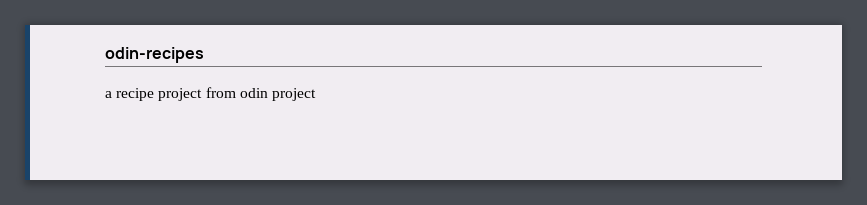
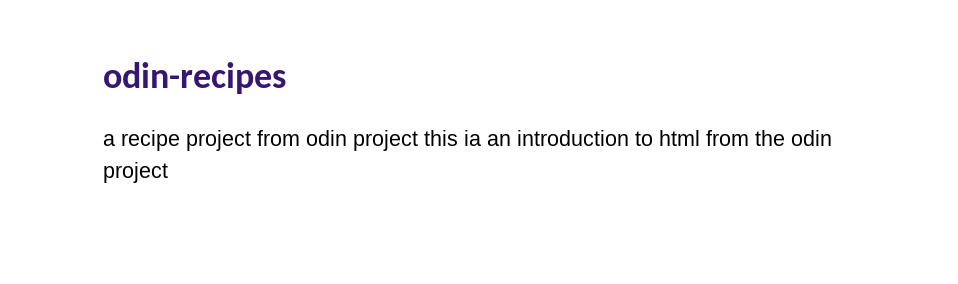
(316, 94) none -> [424,130,832,146] [103,162,168,183] this ia an introduction to html from the odin project

